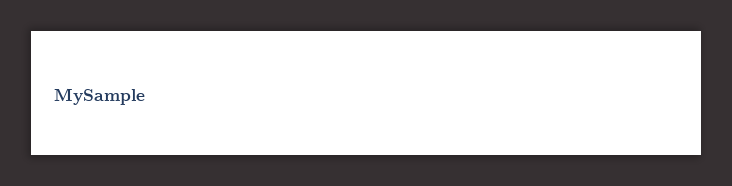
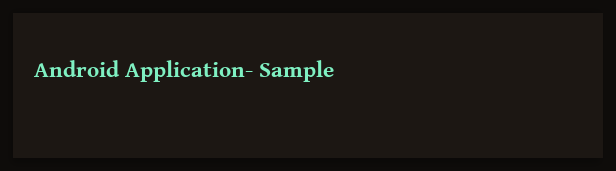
[54,88,145,105] MySample -> [34,60,335,82] Android Application- Sample

